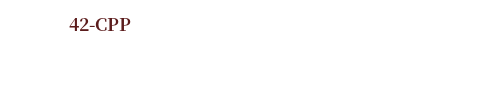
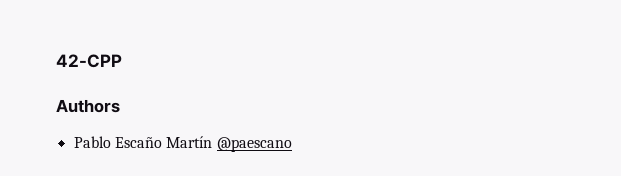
(131, 24) none -> [56,99,120,113] [73,136,292,152] // Authors // Pablo Escaño Martín @paescano

